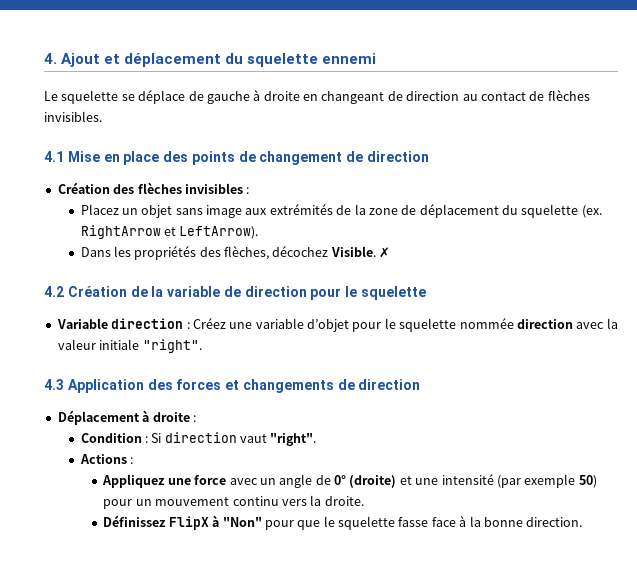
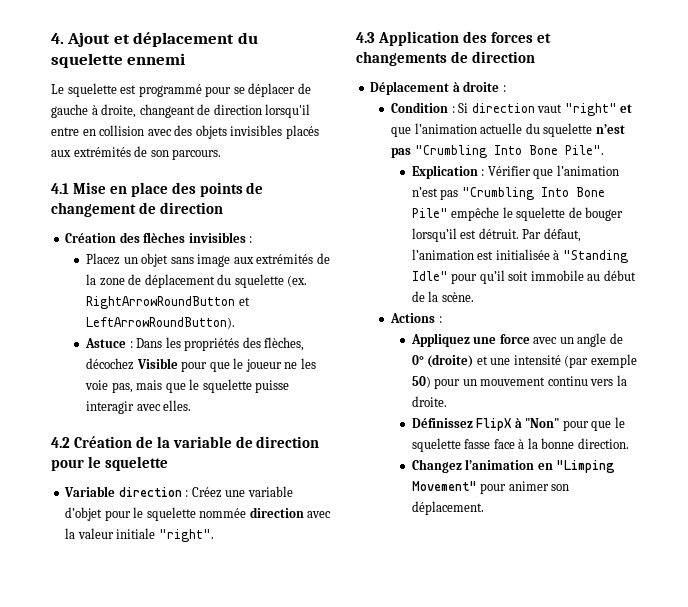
[121,90,186,104] se déplace -> [120,83,296,97] est programmé pour se déplacer
[263,91,318,101] droite en -> [101,104,137,118] droite,
[462,90,590,101] [44,111,102,122] au contact de flèches invisibles. -> [265,104,311,118] [51,125,319,139] [51,146,222,160] lorsqu'il entre en collision avec des objets invisibles placés aux extrémités de son parcours.
[80,225,259,239] RightArrow et LeftArrow). // -> [86,296,250,309] [86,317,236,329] [85,338,133,348] RightArrowRoundButton et LeftArrowRoundButton). // Astuce :
[330,246,391,258] Visible. ✗ -> [136,358,316,372] [85,379,290,393] [86,400,192,414] Visible pour que le joueur ne les voie pas, mais que le squelette puisse interagir avec elles.
[270,433,317,446] "right". -> [564,103,633,116] [391,123,625,137] [391,145,604,158] [411,165,619,179] [411,187,605,200] [411,207,624,221] [411,228,581,242] [411,249,628,263] [411,270,636,284] [411,291,474,302] "right" et que l’animation actuelle du squelette n’est pas "Crumbling Into Bone Pile". // Explication : Vérifier que l’animation n’est pas "Crumbling Into Bone Pile" empêche le squelette de bouger lorsqu’il est détruit. Par défaut, l’animation est initialisée à "Standing Idle" pour qu’il soit immobile au début de la scène.
(583, 522) none -> [411,459,616,473] [411,481,570,494] [411,501,484,515] // Changez l’animation en "Limping Movement" pour animer son déplacement.

